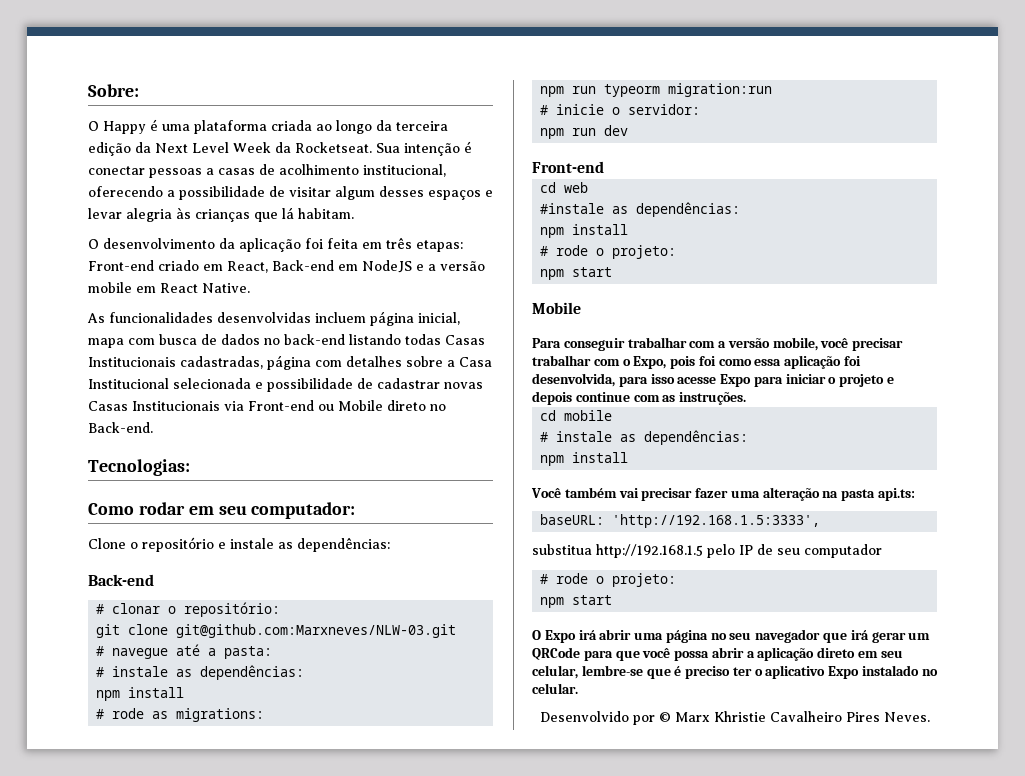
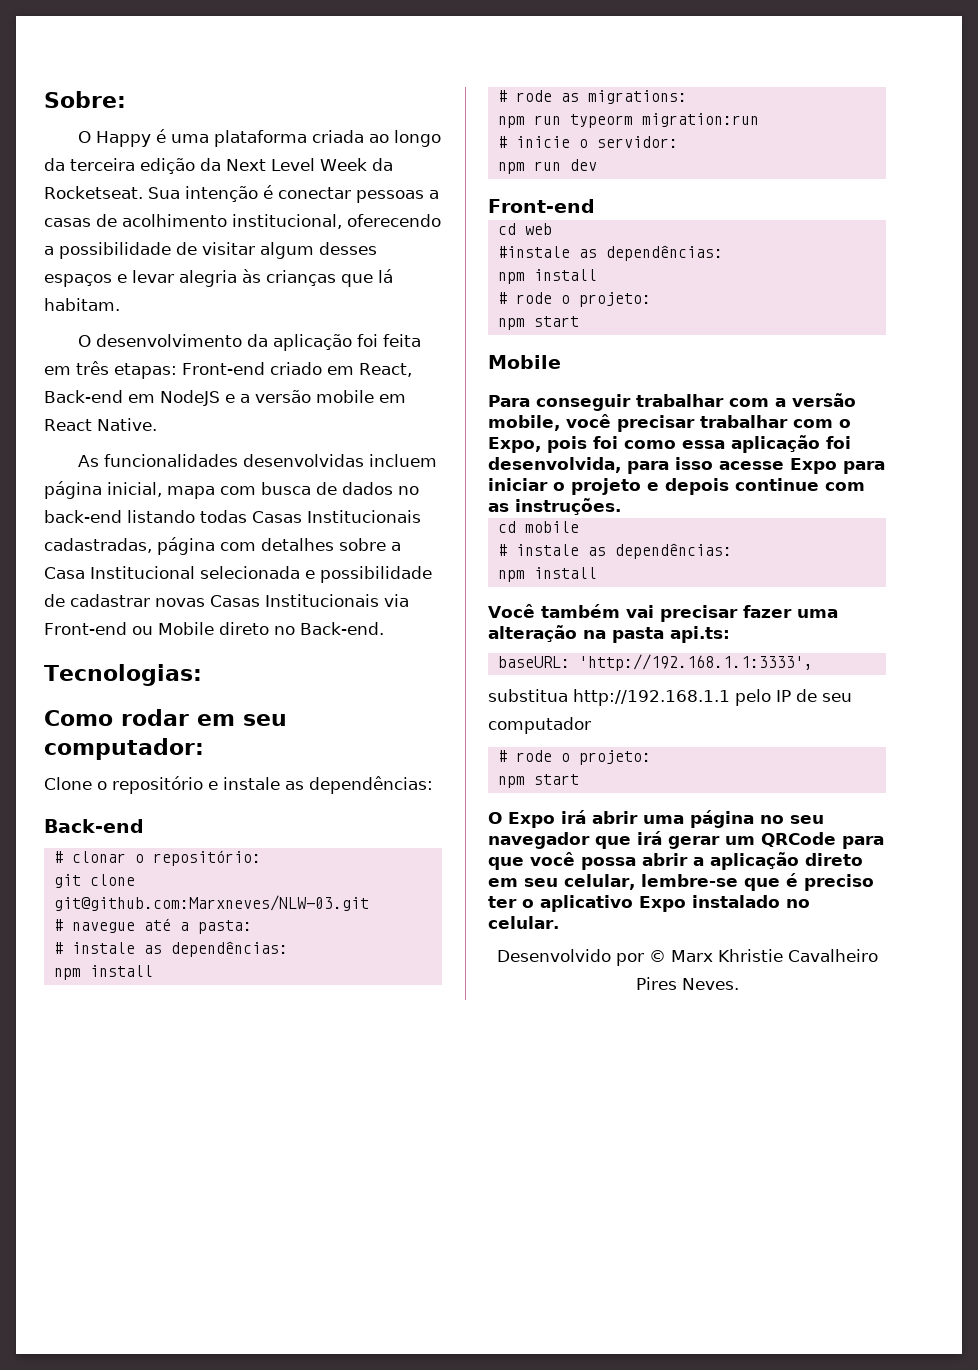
[612,514,821,528] 'http://192.168.1.5:3333', -> [578,654,813,671] 'http://192.168.1.1:3333',
[596,544,703,558] http://192.168.1.5 -> [573,689,730,706] http://192.168.1.1

